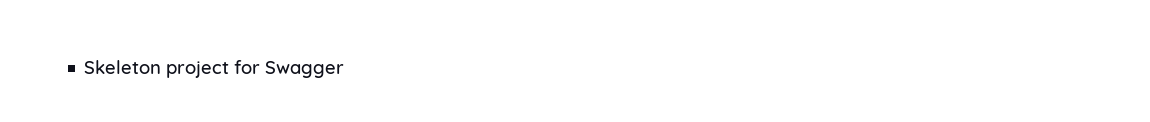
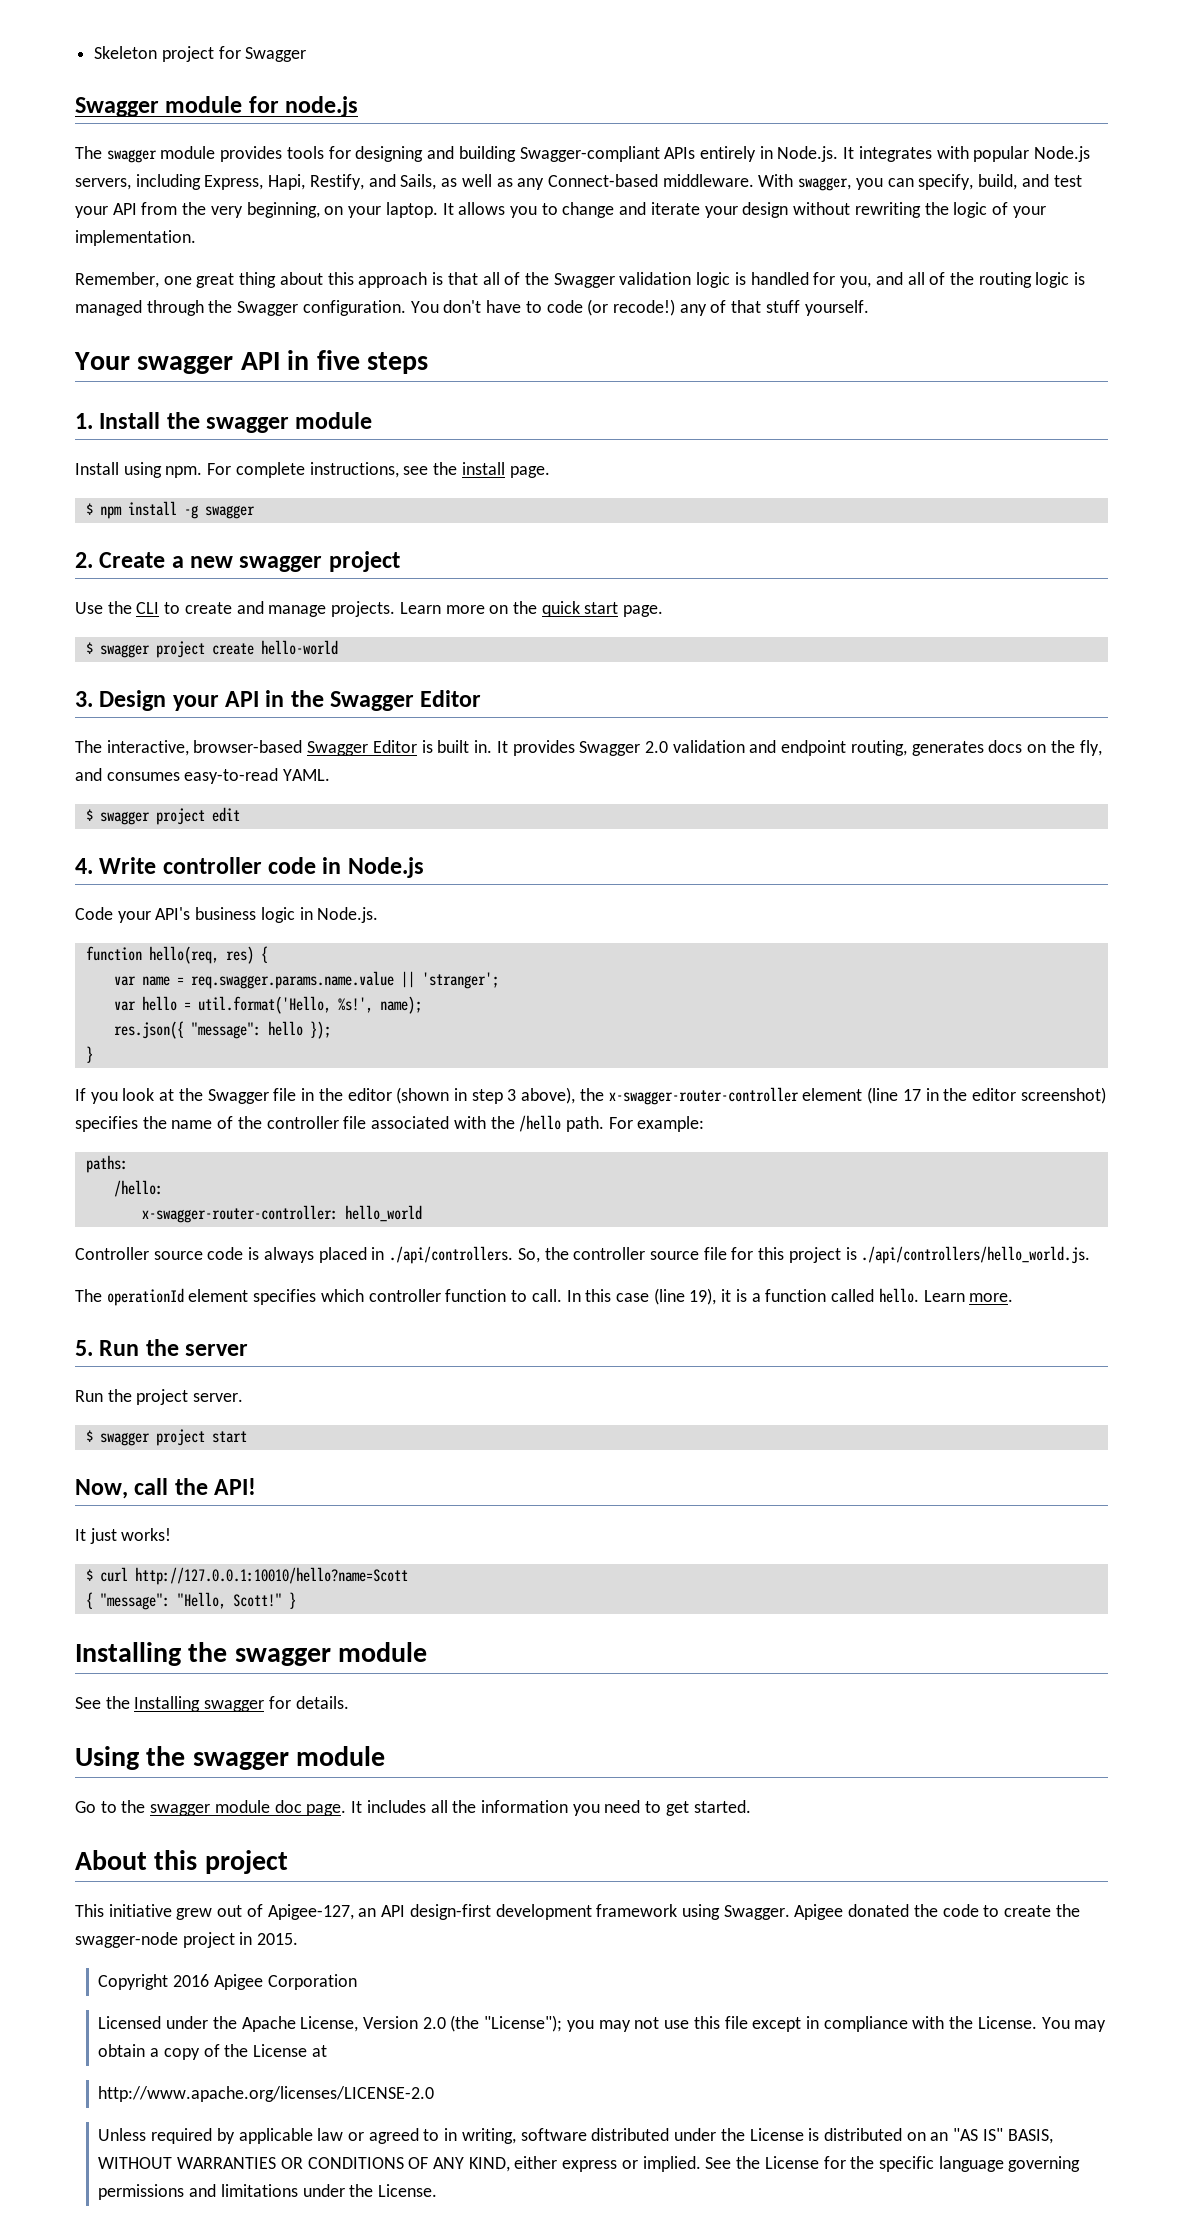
(345, 69) none -> [75,96,359,117] [75,146,1091,163] [75,174,1082,191] [75,202,1046,218] [75,230,196,246] [75,272,1086,288] [75,299,869,316] [74,350,429,374] [75,412,373,433] [75,462,550,478] [85,501,255,519] [75,551,400,572] [75,601,664,617] [85,640,338,658] [75,690,482,711] [75,740,1102,756] [75,768,331,784] [85,807,240,825] [75,857,424,878] [75,907,379,923] [85,946,268,964] [113,971,499,989] [113,996,422,1014] [113,1021,331,1039] [85,1046,93,1063] [75,1087,1106,1105] [75,1115,705,1132] [85,1155,128,1173] [113,1180,163,1197] [141,1205,422,1223] [75,1246,1091,1264] [75,1288,1014,1306] [75,1339,249,1356] [75,1389,244,1405] [85,1429,247,1446] [75,1478,257,1499] [75,1528,172,1544] [85,1567,408,1585] [85,1592,296,1610] [75,1642,428,1666] [75,1696,349,1712] [75,1746,386,1770] [75,1800,751,1816] [75,1850,288,1874] [75,1904,1080,1920] [75,1932,299,1948] [98,1974,357,1990] [98,2015,1107,2032] [98,2044,327,2060] [98,2086,435,2102] [98,2128,1053,2144] [98,2156,1081,2172] [98,2184,437,2200] // Swagger module for node.js // The swagger module provides tools for designing and building Swagger-compliant APIs entirely in Node.js. It integrates with popular Node.js servers, including Express, Hapi, Restify, and Sails, as well as any Connect-based middleware. With swagger, you can specify, build, and test your API from the very beginning, on your laptop. It allows you to change and iterate your design without rewriting the logic of your implementation. // Remember, one great thing about this approach is that all of the Swagger validation logic is handled for you, and all of the routing logic is managed through the Swagger configuration. You don't have to code (or recode!) any of that stuff yourself. // Your swagger API in five steps // 1. Install the swagger module // Install using npm. For complete instructions, see the install page. // $ npm install -g swagger // 2. Create a new swagger project // Use the CLI to create and manage projects. Learn more on the quick start page. // $ swagger project create hello-world // 3. Design your API in the Swagger Editor // The interactive, browser-based Swagger Editor is built in. It provides Swagger 2.0 validation and endpoint routing, generates docs on the fly, and consumes easy-to-read YAML. // $ swagger project edit // 4. Write controller code in Node.js // Code your API's business logic in Node.js. // function hello(req, res) { // var name = req.swagger.params.name.value || 'stranger'; // var hello = util.format('Hello, %s!', name); // res.json({ "message": hello }); // } // If you look at the Swagger file in the editor (shown in step 3 above), the x-swagger-router-controller element (line 17 in the editor screenshot) specifies the name of the controller file associated with the /hello path. For example: // paths: // /hello: // x-swagger-router-controller: hello_world // Controller source code is always placed in ./api/controllers. So, the controller source file for this project is ./api/controllers/hello_world.js. // The operationId element specifies which controller function to call. In this case (line 19), it is a function called hello. Learn more. // 5. Run the server // Run the project server. // $ swagger project start // Now, call the API! // It just works! // $ curl http://127.0.0.1:10010/hello?name=Scott // { "message": "Hello, Scott!" } // Installing the swagger module // See the Installing swagger for details. // Using the swagger module // Go to the swagger module doc page. It includes all the information you need to get started. // About this project // This initiative grew out of Apigee-127, an API design-first development framework using Swagger. Apigee donated the code to create the swagger-node project in 2015. // Copyright 2016 Apigee Corporation // Licensed under the Apache License, Version 2.0 (the "License"); you may not use this file except in compliance with the License. You may obtain a copy of the License at // http://www.apache.org/licenses/LICENSE-2.0 // Unless required by applicable law or agreed to in writing, software distributed under the License is distributed on an "AS IS" BASIS, WITHOUT WARRANTIES OR CONDITIONS OF ANY KIND, either express or implied. See the License for the specific language governing permissions and limitations under the License.

